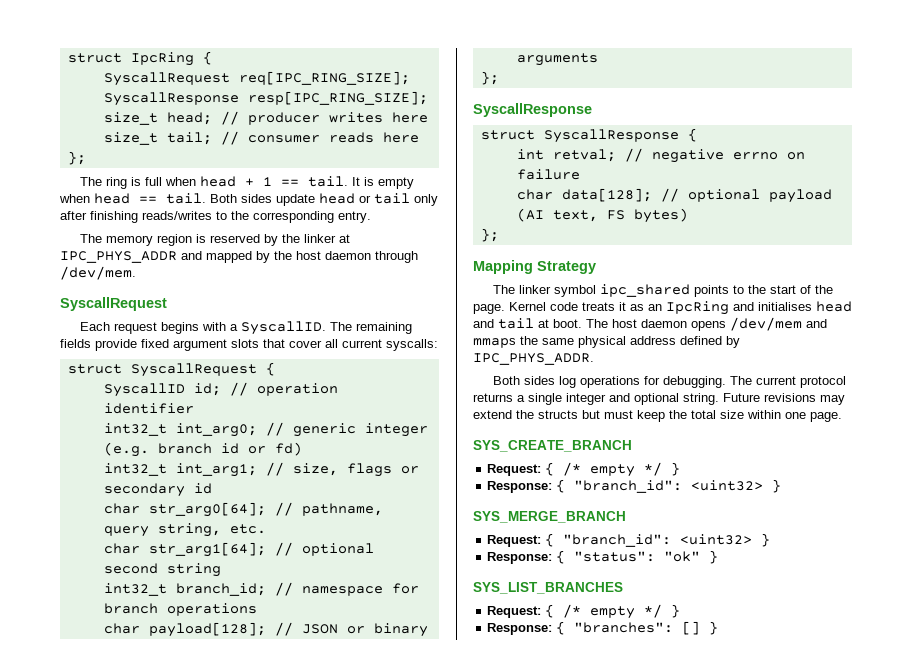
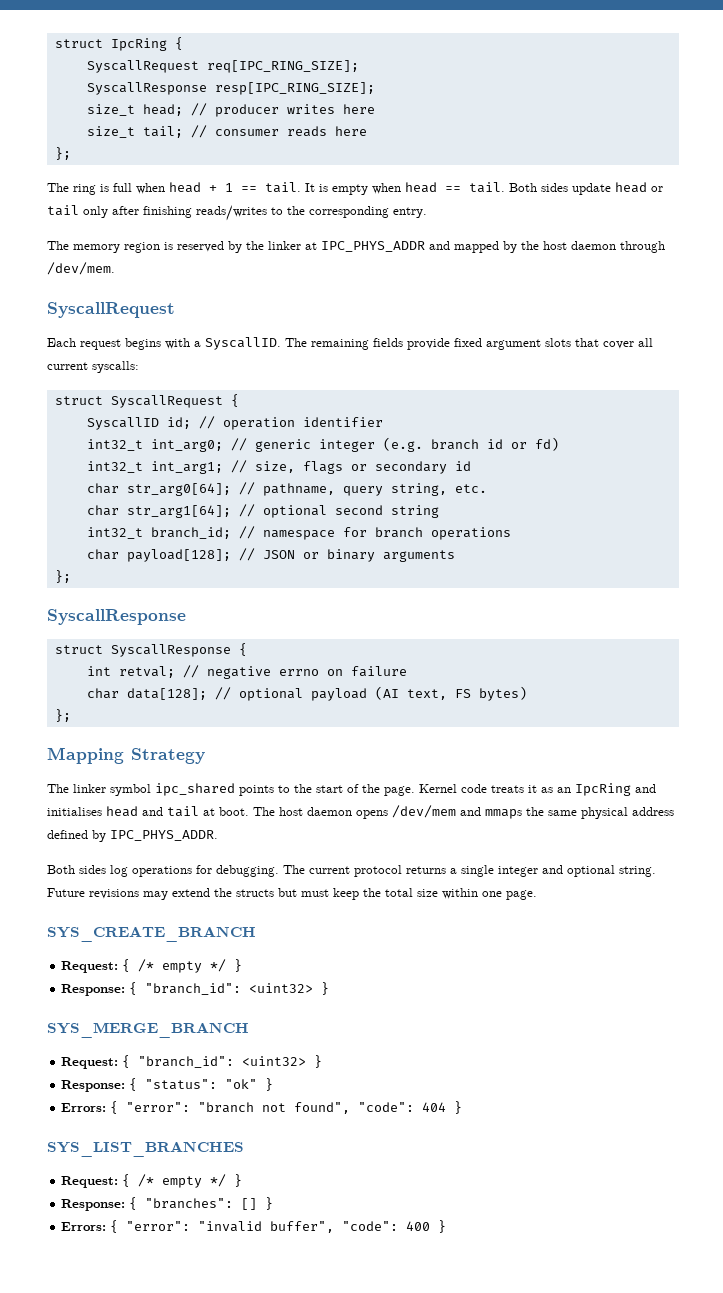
(719, 557) none -> [61,1101,463,1114] // Errors: { "error": "branch not found", "code": 404 }
(719, 628) none -> [61,1220,447,1233] // Errors: { "error": "invalid buffer", "code": 400 }

